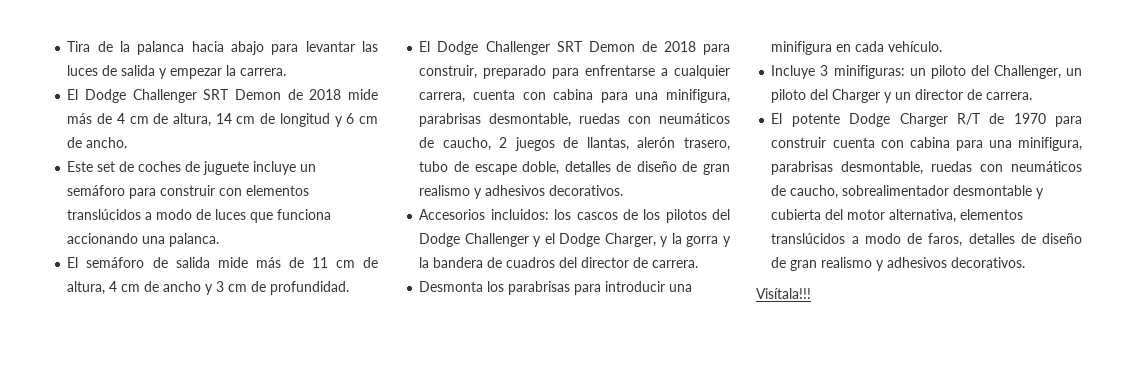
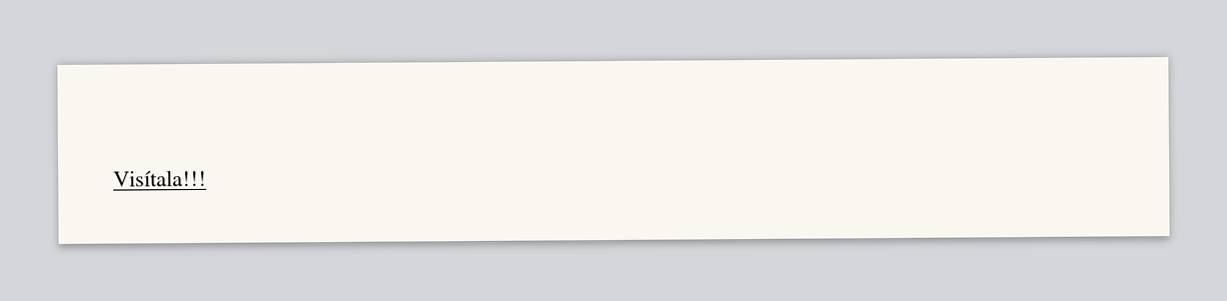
[67,41,378,55] [67,65,287,79] [67,89,379,103] [67,113,379,127] [67,137,128,148] [67,161,317,175] [67,185,310,199] [67,209,332,223] [67,233,220,247] [67,257,378,268] [67,281,350,295] [419,41,730,55] [419,65,730,79] [419,89,730,103] [419,113,730,127] [419,137,730,151] [419,161,730,175] [419,185,624,199] [419,209,730,223] [419,233,731,247] [419,257,699,268] [419,281,693,295] [771,41,943,55] [771,65,1082,79] [771,89,1033,103] [771,113,1082,127] [771,137,1082,151] [771,161,1082,175] [771,185,1045,199] [771,209,1024,223] [771,233,1082,247] [771,257,1026,271] Tira de la palanca hacia abajo para levantar las luces de salida y empezar la carrera. // El Dodge Challenger SRT Demon de 2018 mide más de 4 cm de altura, 14 cm de longitud y 6 cm de ancho. // Este set de coches de juguete incluye un semáforo para construir con elementos translúcidos a modo de luces que funciona accionando una palanca. // El semáforo de salida mide más de 11 cm de altura, 4 cm de ancho y 3 cm de profundidad. // El Dodge Challenger SRT Demon de 2018 para construir, preparado para enfrentarse a cualquier carrera, cuenta con cabina para una minifigura, parabrisas desmontable, ruedas con neumáticos de caucho, 2 juegos de llantas, alerón trasero, tubo de escape doble, detalles de diseño de gran realismo y adhesivos decorativos. // Accesorios incluidos: los cascos de los pilotos del Dodge Challenger y el Dodge Charger, y la gorra y la bandera de cuadros del director de carrera. // Desmonta los parabrisas para introducir una minifigura en cada vehículo. // Incluye 3 minifiguras: un piloto del Challenger, un piloto del Charger y un director de carrera. // El potente Dodge Charger R/T de 1970 para construir cuenta con cabina para una minifigura, parabrisas desmontable, ruedas con neumáticos de caucho, sobrealimentador desmontable y cubierta del motor alternativa, elementos translúcidos a modo de faros, detalles de diseño de gran realismo y adhesivos decorativos. // -> (113, 178) none

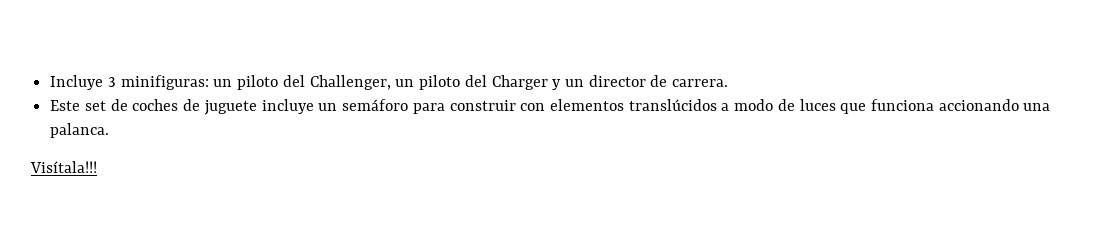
(113, 178) none -> [50,75,729,90] [50,99,1051,115] [50,123,110,138] Incluye 3 minifiguras: un piloto del Challenger, un piloto del Charger y un director de carrera. // Este set de coches de juguete incluye un semáforo para construir con elementos translúcidos a modo de luces que funciona accionando una palanca. //

